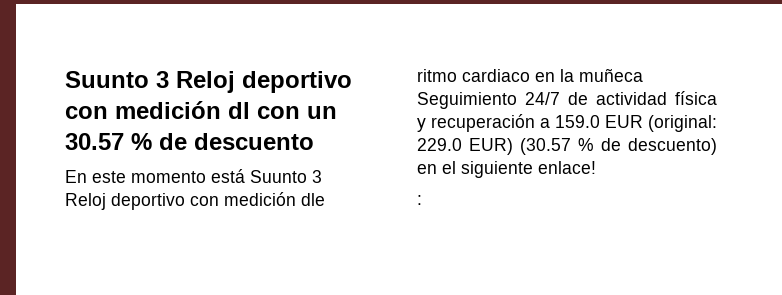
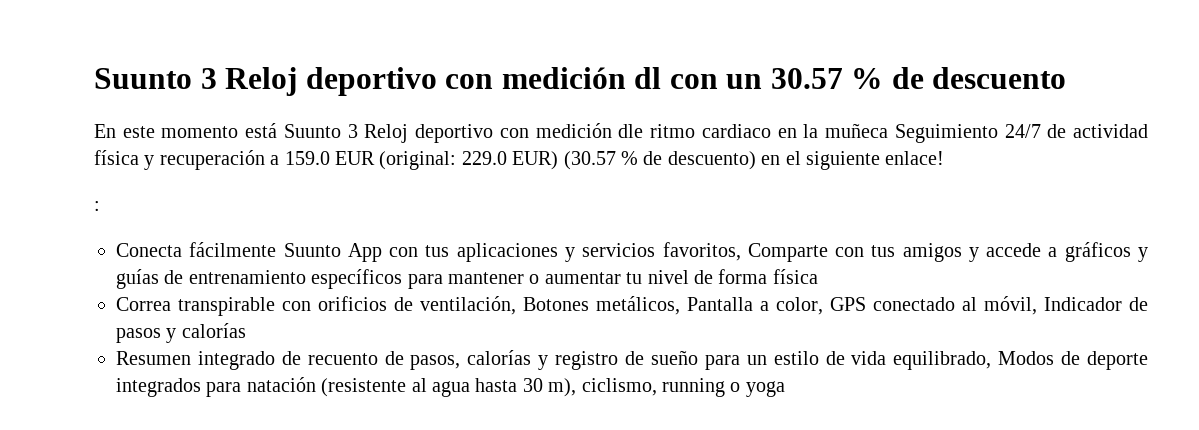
(422, 200) none -> [116,242,1149,262] [116,269,818,289] [116,296,1148,316] [116,323,246,343] [116,350,1149,370] [116,377,785,397] // Conecta fácilmente Suunto App con tus aplicaciones y servicios favoritos, Comparte con tus amigos y accede a gráficos y guías de entrenamiento específicos para mantener o aumentar tu nivel de forma física // Correa transpirable con orificios de ventilación, Botones metálicos, Pantalla a color, GPS conectado al móvil, Indicador de pasos y calorías // Resumen integrado de recuento de pasos, calorías y registro de sueño para un estilo de vida equilibrado, Modos de deporte integrados para natación (resistente al agua hasta 30 m), ciclismo, running o yoga

